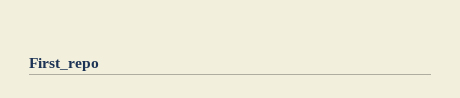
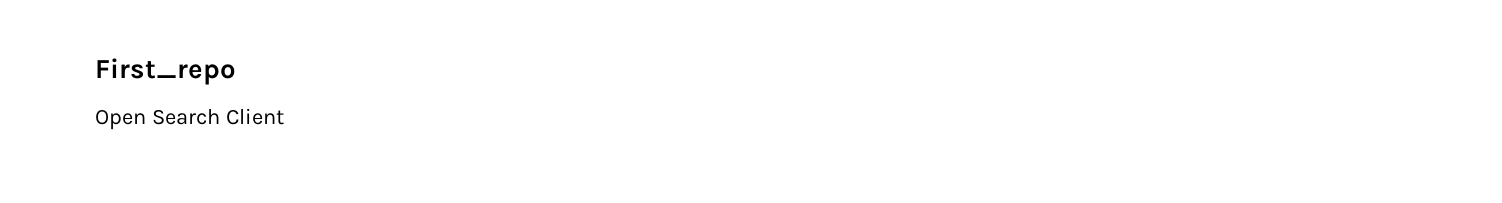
(99, 64) none -> [95,108,284,130] // Open Search Client

